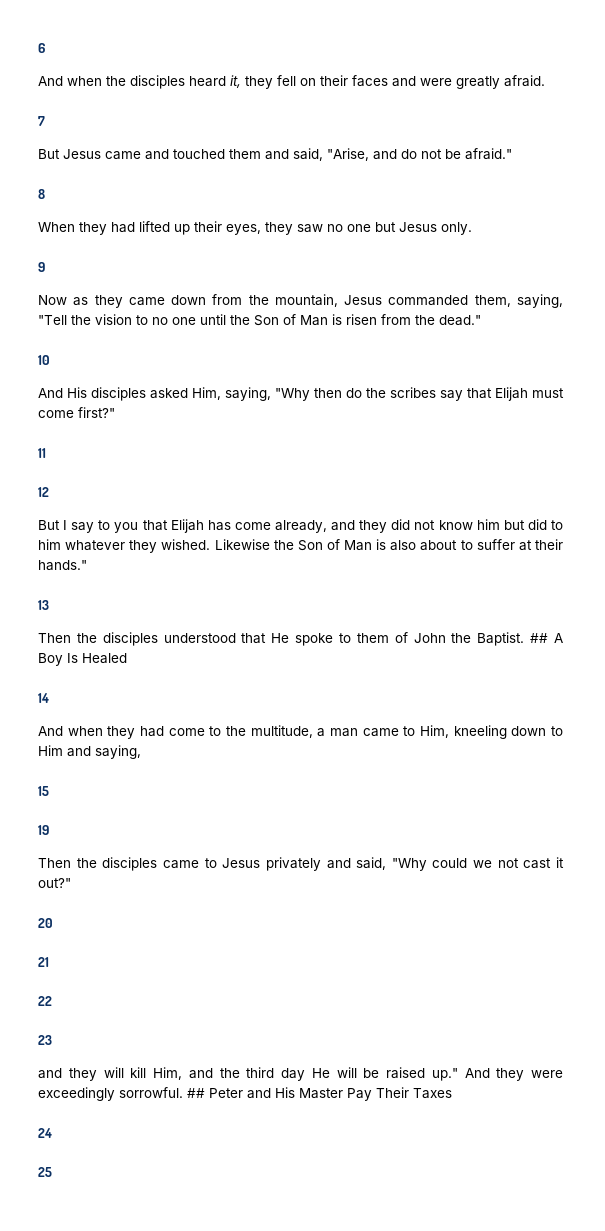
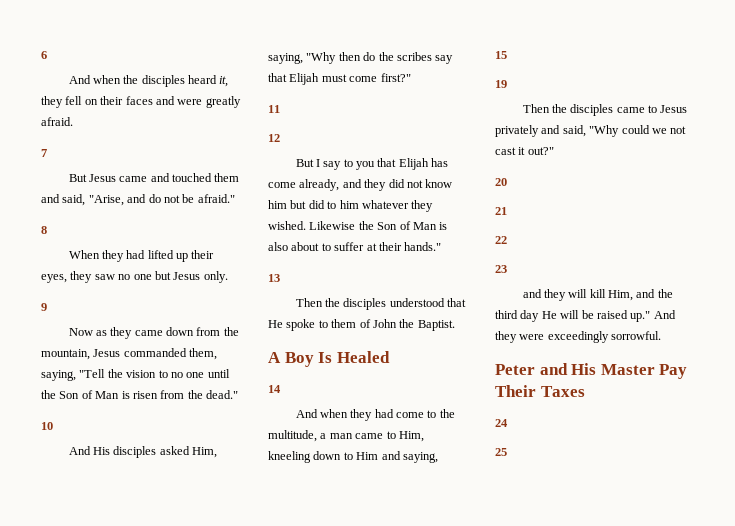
[530,633,549,643] ## -> (455, 325) //
[187,1088,205,1098] ## -> (662, 335) //

